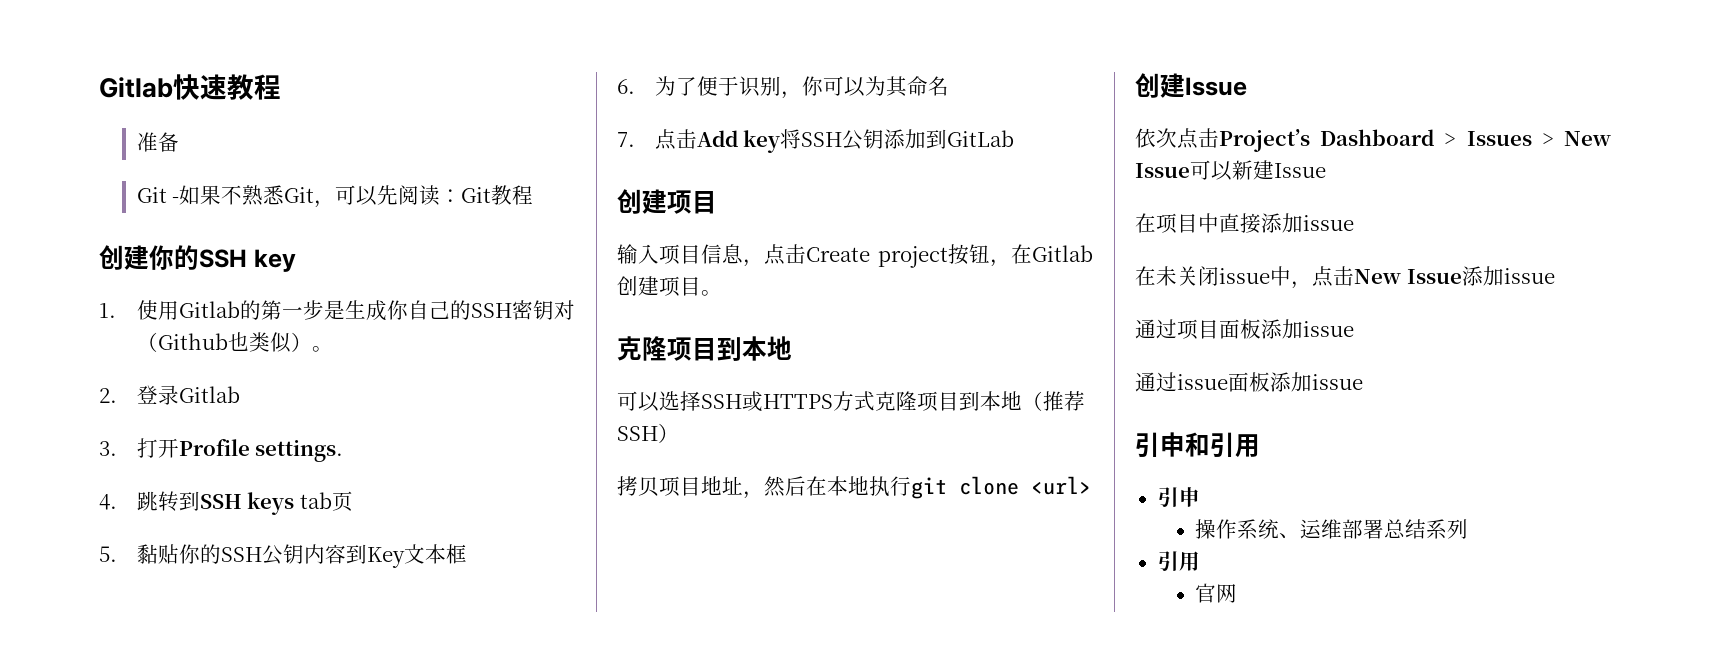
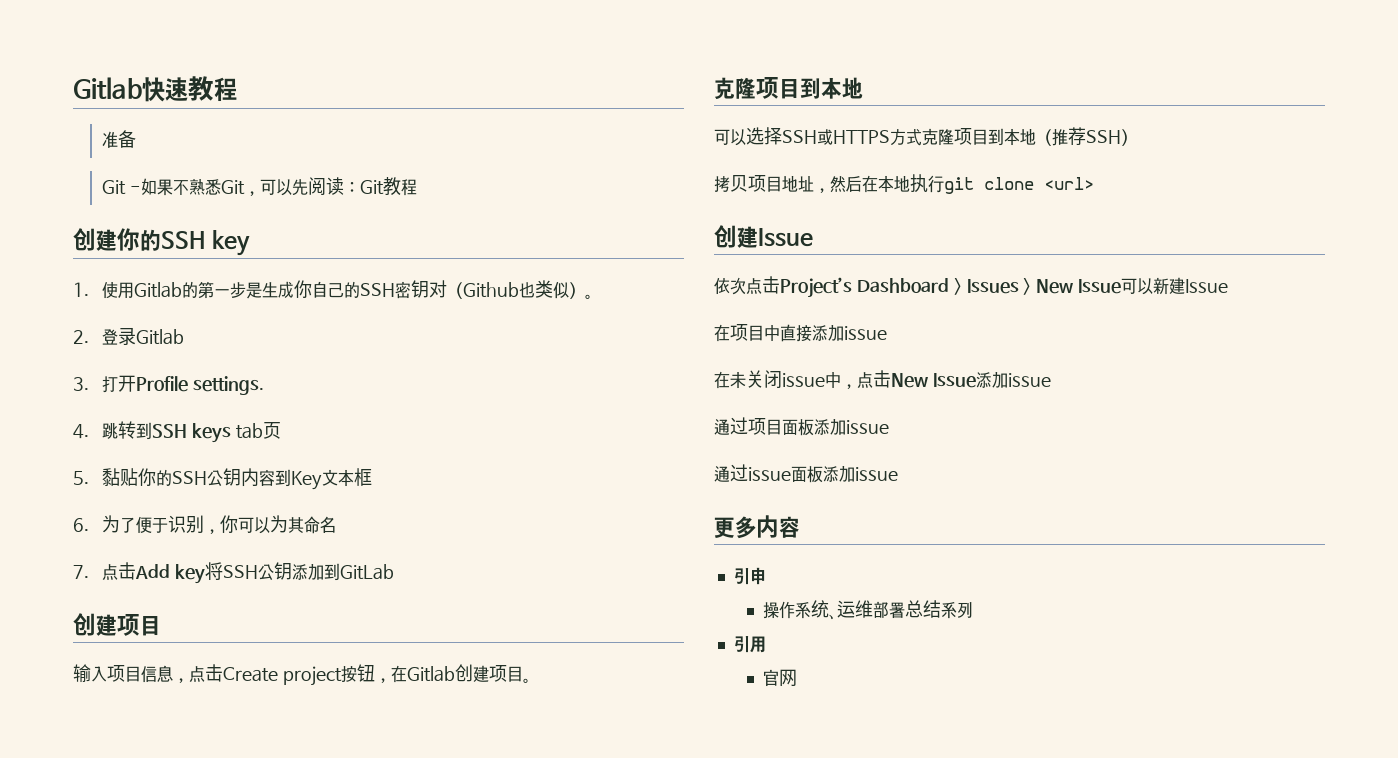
[1135,432,1260,457] 引申和引用 -> [714,515,800,539] 更多内容

